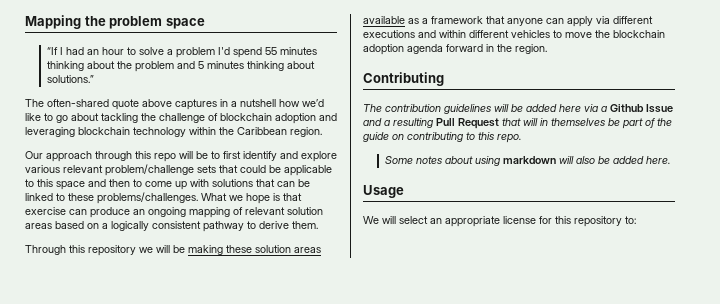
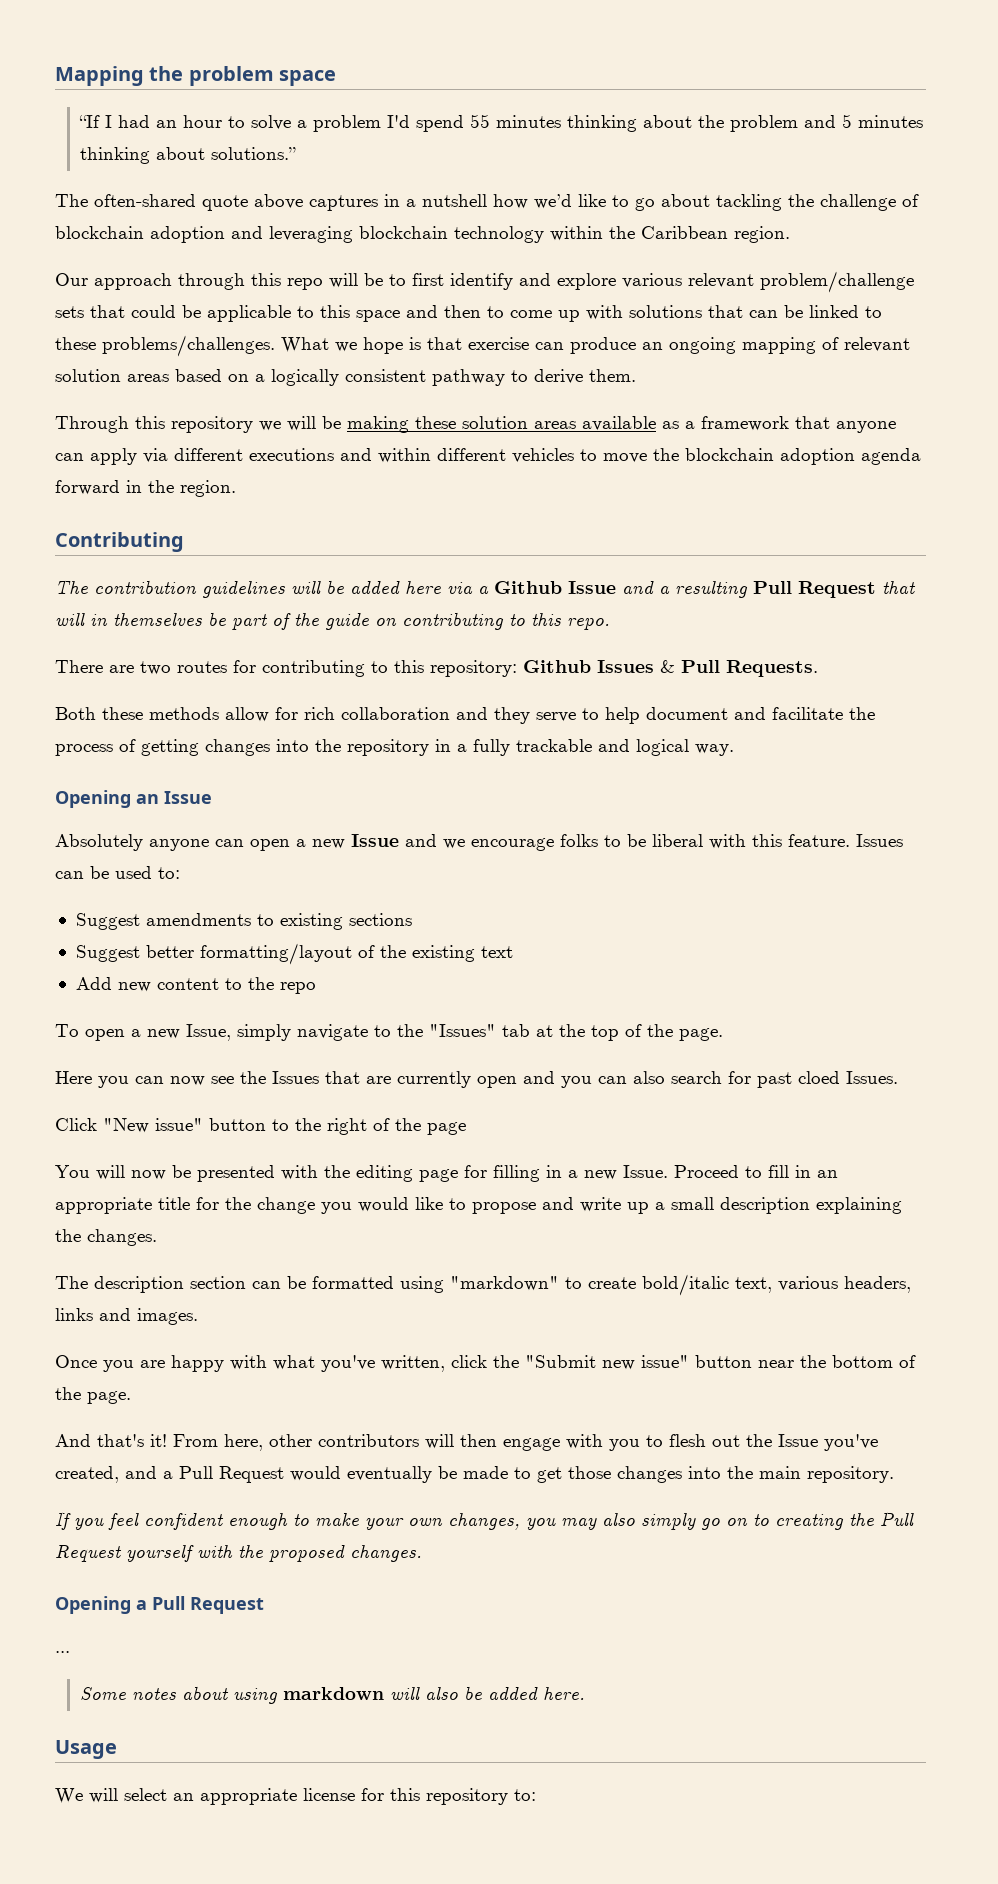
(521, 138) none -> [55,660,818,677] [55,707,875,724] [55,739,734,756] [55,790,212,808] [55,834,903,851] [55,866,180,879] [75,913,412,930] [75,943,513,965] [75,977,316,994] [55,1024,723,1041] [55,1071,898,1088] [55,1118,466,1135] [55,1165,838,1182] [55,1197,902,1214] [55,1229,157,1246] [55,1274,911,1296] [55,1308,198,1325] [55,1355,916,1372] [55,1387,131,1404] [55,1434,878,1451] [55,1466,894,1483] [55,1512,914,1530] [55,1545,422,1562] [55,1596,264,1614] [55,1651,70,1653] // There are two routes for contributing to this repository: Github Issues & Pull Requests. // Both these methods allow for rich collaboration and they serve to help document and facilitate the process of getting changes into the repository in a fully trackable and logical way. // Opening an Issue // Absolutely anyone can open a new Issue and we encourage folks to be liberal with this feature. Issues can be used to: // Suggest amendments to existing sections // Suggest better formatting/layout of the existing text // Add new content to the repo // To open a new Issue, simply navigate to the "Issues" tab at the top of the page. // Here you can now see the Issues that are currently open and you can also search for past cloed Issues. // Click "New issue" button to the right of the page // You will now be presented with the editing page for filling in a new Issue. Proceed to fill in an appropriate title for the change you would like to propose and write up a small description explaining the changes. // The description section can be formatted using "markdown" to create bold/italic text, various headers, links and images. // Once you are happy with what you've written, click the "Submit new issue" button near the bottom of the page. // And that's it! From here, other contributors will then engage with you to flesh out the Issue you've created, and a Pull Request would eventually be made to get those changes into the main repository. // If you feel confident enough to make your own changes, you may also simply go on to creating the Pull Request yourself with the proposed changes. // Opening a Pull Request // ...

